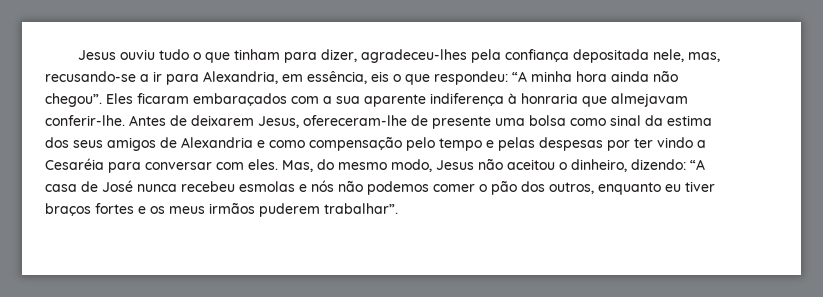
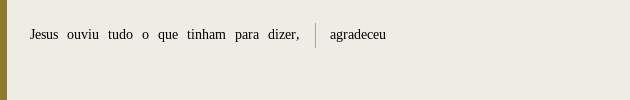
[361,49,721,63] [45,70,678,85] [45,93,688,107] [45,115,712,129] [45,136,706,151] [45,158,705,173] [45,180,715,195] [45,202,398,217] agradeceu-lhes pela confiança depositada nele, mas, recusando-se a ir para Alexandria, em essência, eis o que respondeu: “A minha hora ainda não chegou”. Eles ficaram embaraçados com a sua aparente indiferença à honraria que almejavam conferir-lhe. Antes de deixarem Jesus, ofereceram-lhe de presente uma bolsa como sinal da estima dos seus amigos de Alexandria e como compensação pelo tempo e pelas despesas por ter vindo a Cesaréia para conversar com eles. Mas, do mesmo modo, Jesus não aceitou o dinheiro, dizendo: “A casa de José nunca recebeu esmolas e nós não podemos comer o pão dos outros, enquanto eu tiver braços fortes e os meus irmãos puderem trabalhar”. -> [330,29,386,42] agradeceu

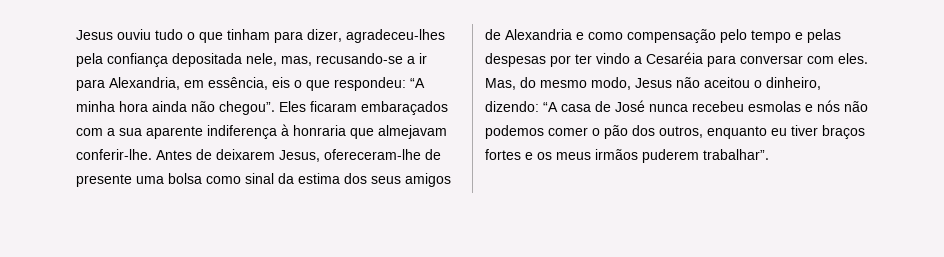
[330,29,386,42] agradeceu -> [346,29,445,43] [76,53,427,67] [76,77,425,91] [76,101,448,115] [76,124,447,139] [76,149,441,162] [76,173,451,187] [485,29,841,43] [485,52,868,67] [485,77,821,90] [485,100,868,112] [485,125,865,139] [485,149,769,163] agradeceu-lhes pela confiança depositada nele, mas, recusando-se a ir para Alexandria, em essência, eis o que respondeu: “A minha hora ainda não chegou”. Eles ficaram embaraçados com a sua aparente indiferença à honraria que almejavam conferir-lhe. Antes de deixarem Jesus, ofereceram-lhe de presente uma bolsa como sinal da estima dos seus amigos de Alexandria e como compensação pelo tempo e pelas despesas por ter vindo a Cesaréia para conversar com eles. Mas, do mesmo modo, Jesus não aceitou o dinheiro, dizendo: “A casa de José nunca recebeu esmolas e nós não podemos comer o pão dos outros, enquanto eu tiver braços fortes e os meus irmãos puderem trabalhar”.

